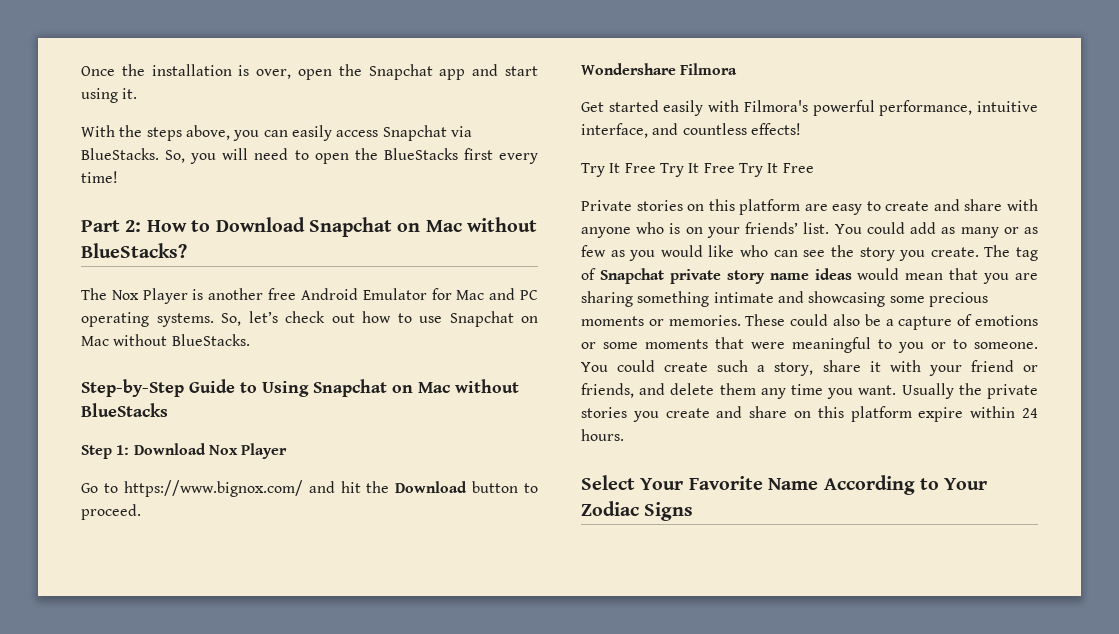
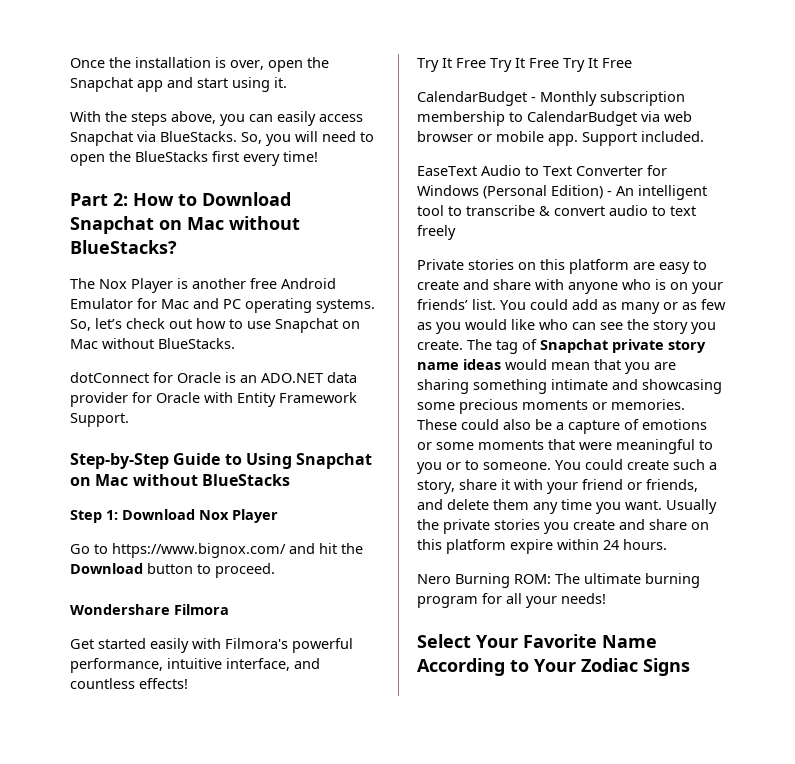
(250, 340) none -> [70,372,357,383] [70,392,357,407] [70,413,129,427] // dotConnect for Oracle is an ADO.NET data provider for Oracle with Entity Framework Support.
(814, 168) none -> [417,91,685,106] [417,111,692,126] [417,131,704,146] [417,165,667,176] [417,185,707,200] [417,205,696,216] [417,225,456,240] // CalendarBudget - Monthly subscription membership to CalendarBudget via web browser or mobile app. Support included. // EaseText Audio to Text Converter for Windows (Personal Edition) - An intelligent tool to transcribe & convert audio to text freely
(624, 435) none -> [417,573,700,588] [417,593,606,608] // Nero Burning ROM: The ultimate burning program for all your needs!

